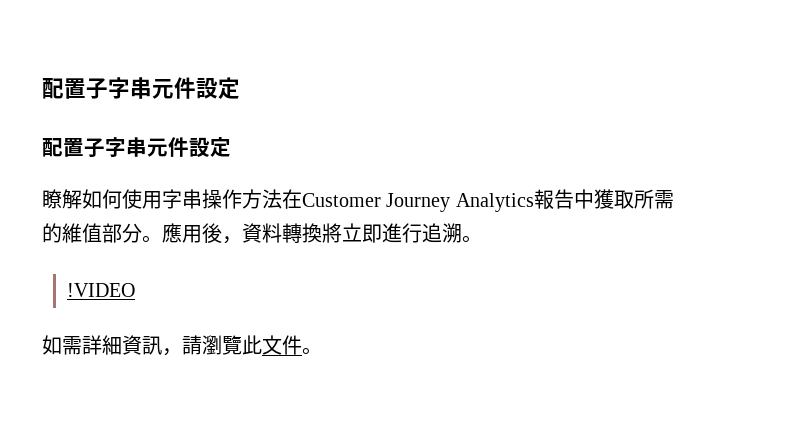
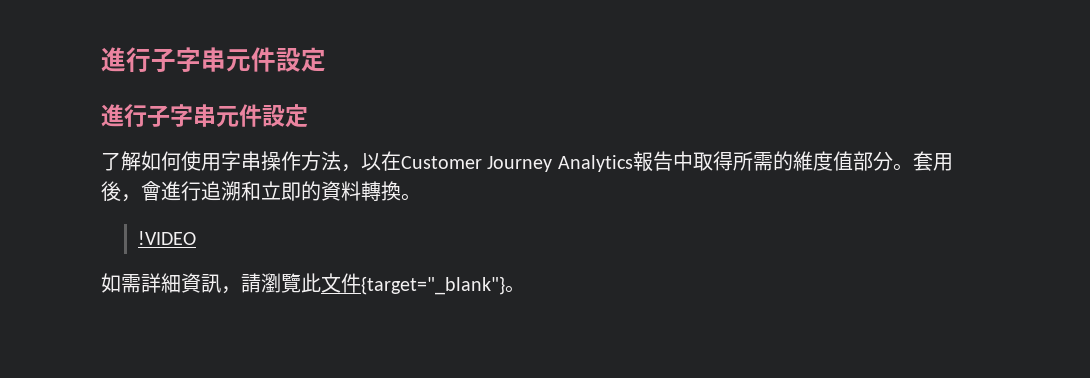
[42,77,240,99] [42,137,231,158] [42,189,62,209] 配置子字串元件設定 // 配置子字串元件設定 // 瞭 -> [101,47,326,73] [101,104,308,128] [101,152,121,171] 進行子字串元件設定 // 進行子字串元件設定 // 了
(282, 199) none -> [341,153,381,172] ，以
[593,189,634,209] 獲取 -> [692,151,733,171] 取得
(82, 233) none -> [812,151,833,171] 度
[162,223,462,244] 應用後，資料轉換將立即進行追溯 -> [912,151,953,171] [101,181,401,202] 套用後，會進行追溯和立即的資料轉換
(302, 345) none -> [361,276,505,295] {target="_blank"}

